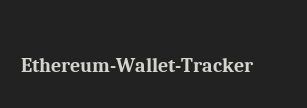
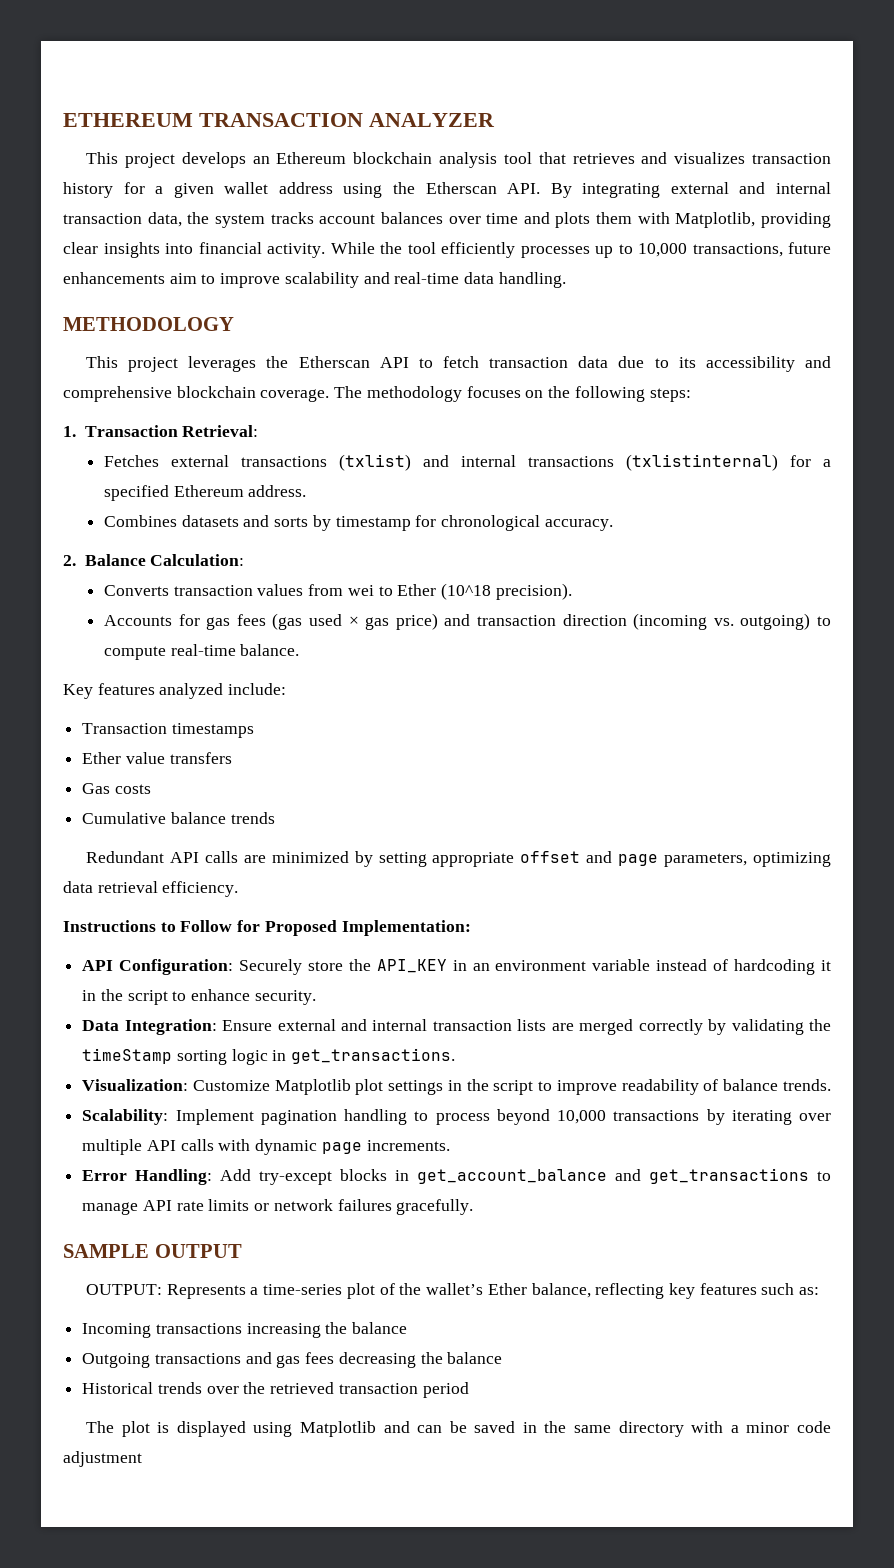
[21,57,254,72] Ethereum-Wallet-Tracker -> [63,113,495,127] [86,152,832,168] [63,182,831,198] [63,212,831,228] [63,242,831,258] [63,272,566,288] [63,317,234,331] [86,356,831,372] [63,386,691,402] [63,425,259,437] [103,454,832,471] [103,485,307,501] [103,515,613,531] [63,554,245,566] [103,583,572,600] [103,613,832,630] [103,644,300,660] [63,683,287,699] [82,723,254,738] [82,752,232,764] [82,783,151,794] [82,812,275,824] [86,851,831,867] [63,881,239,897] [63,920,471,936] [82,959,831,975] [82,989,316,1005] [82,1019,832,1035] [82,1048,456,1065] [82,1079,831,1095] [82,1109,831,1125] [82,1139,450,1155] [82,1168,831,1185] [82,1199,474,1215] [63,1244,242,1258] [86,1283,820,1299] [82,1322,408,1338] [82,1352,503,1368] [82,1382,469,1398] [86,1421,831,1437] [63,1451,142,1467] ETHEREUM TRANSACTION ANALYZER // This project develops an Ethereum blockchain analysis tool that retrieves and visualizes transaction history for a given wallet address using the Etherscan API. By integrating external and internal transaction data, the system tracks account balances over time and plots them with Matplotlib, providing clear insights into financial activity. While the tool efficiently processes up to 10,000 transactions, future enhancements aim to improve scalability and real-time data handling. // METHODOLOGY // This project leverages the Etherscan API to fetch transaction data due to its accessibility and comprehensive blockchain coverage. The methodology focuses on the following steps: // 1. Transaction Retrieval: // Fetches external transactions (txlist) and internal transactions (txlistinternal) for a specified Ethereum address. // Combines datasets and sorts by timestamp for chronological accuracy. // 2. Balance Calculation: // Converts transaction values from wei to Ether (10^18 precision). // Accounts for gas fees (gas used × gas price) and transaction direction (incoming vs. outgoing) to compute real-time balance. // Key features analyzed include: // Transaction timestamps // Ether value transfers // Gas costs // Cumulative balance trends // Redundant API calls are minimized by setting appropriate offset and page parameters, optimizing data retrieval efficiency. // Instructions to Follow for Proposed Implementation: // API Configuration: Securely store the API_KEY in an environment variable instead of hardcoding it in the script to enhance security. // Data Integration: Ensure external and internal transaction lists are merged correctly by validating the timeStamp sorting logic in get_transactions. // Visualization: Customize Matplotlib plot settings in the script to improve readability of balance trends. // Scalability: Implement pagination handling to process beyond 10,000 transactions by iterating over multiple API calls with dynamic page increments. // Error Handling: Add try-except blocks in get_account_balance and get_transactions to manage API rate limits or network failures gracefully. // SAMPLE OUTPUT // OUTPUT: Represents a time-series plot of the wallet’s Ether balance, reflecting key features such as: // Incoming transactions increasing the balance // Outgoing transactions and gas fees decreasing the balance // Historical trends over the retrieved transaction period // The plot is displayed using Matplotlib and can be saved in the same directory with a minor code adjustment

